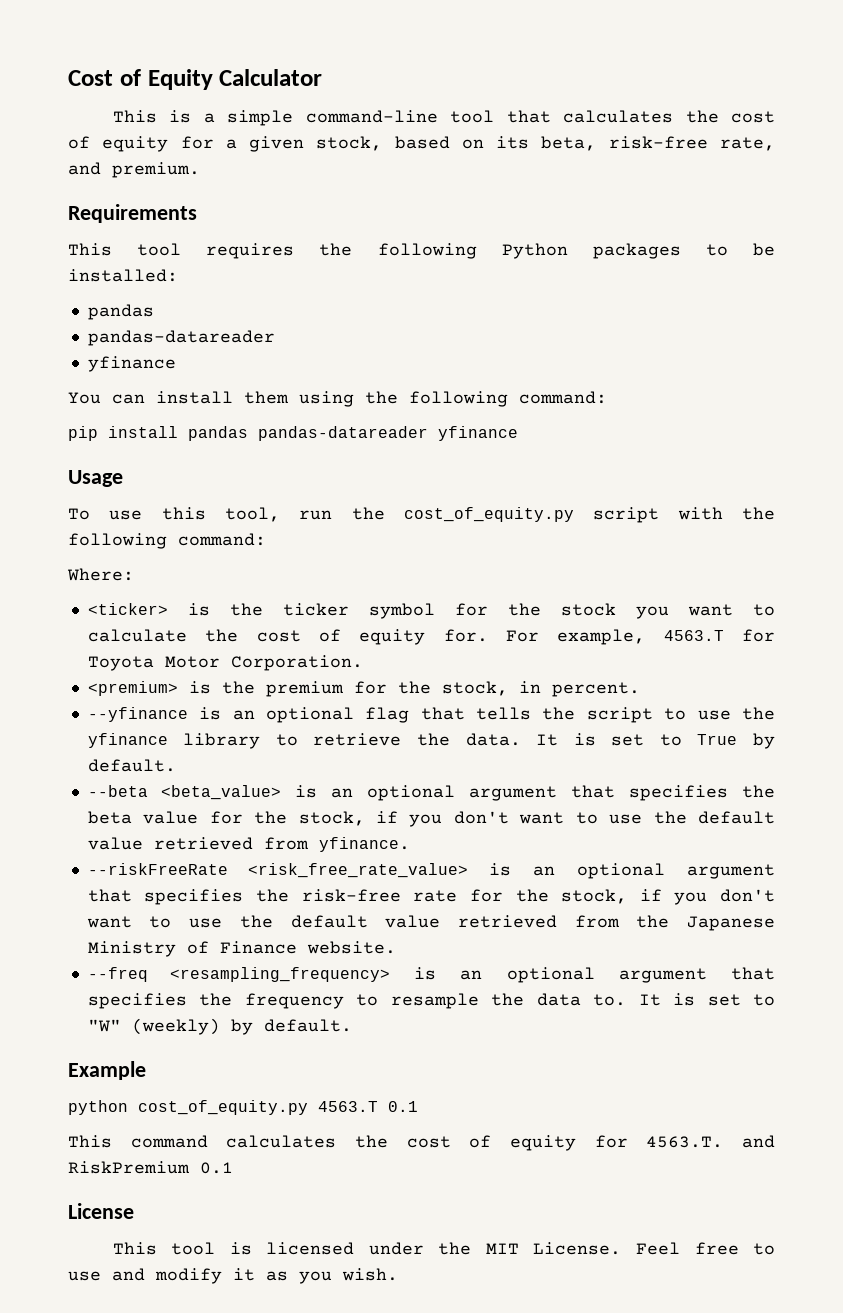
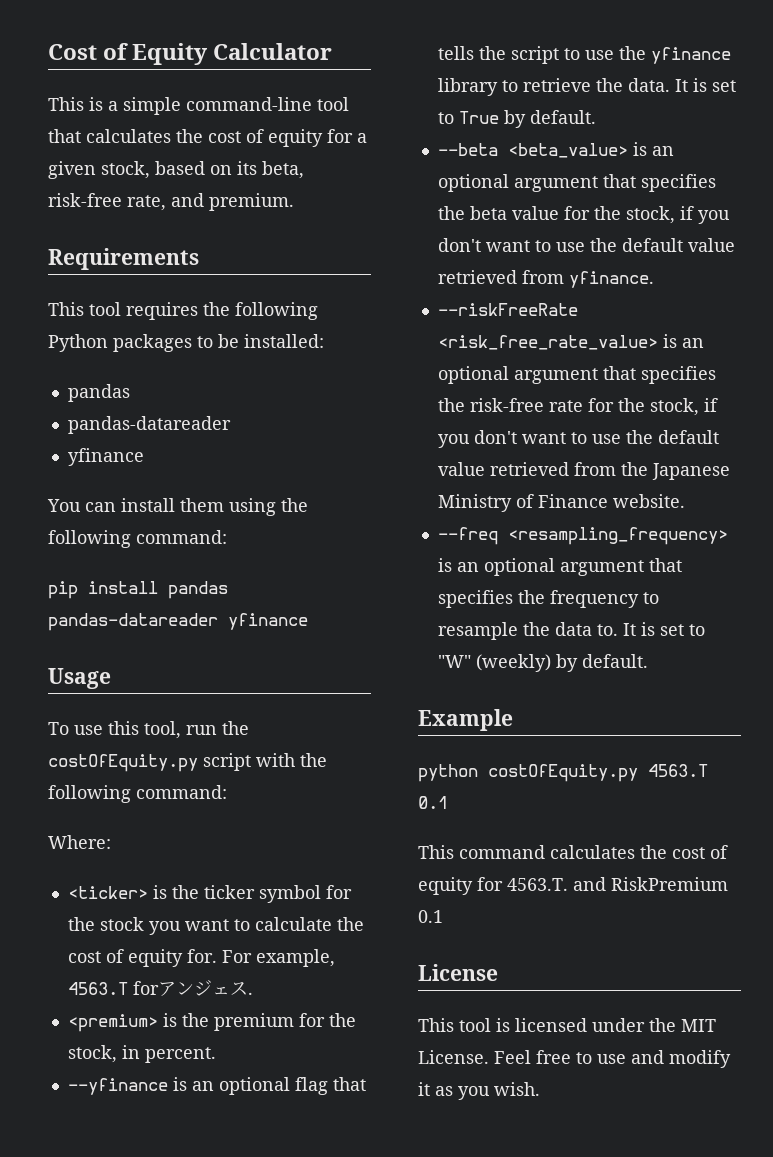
[404,507,574,522] cost_of_equity.py -> [48,754,198,772] costOfEquity.py
[87,655,363,671] Toyota Motor Corporation. -> [157,980,253,997] アンジェス.
[138,1100,308,1115] cost_of_equity.py -> [488,764,638,782] costOfEquity.py

